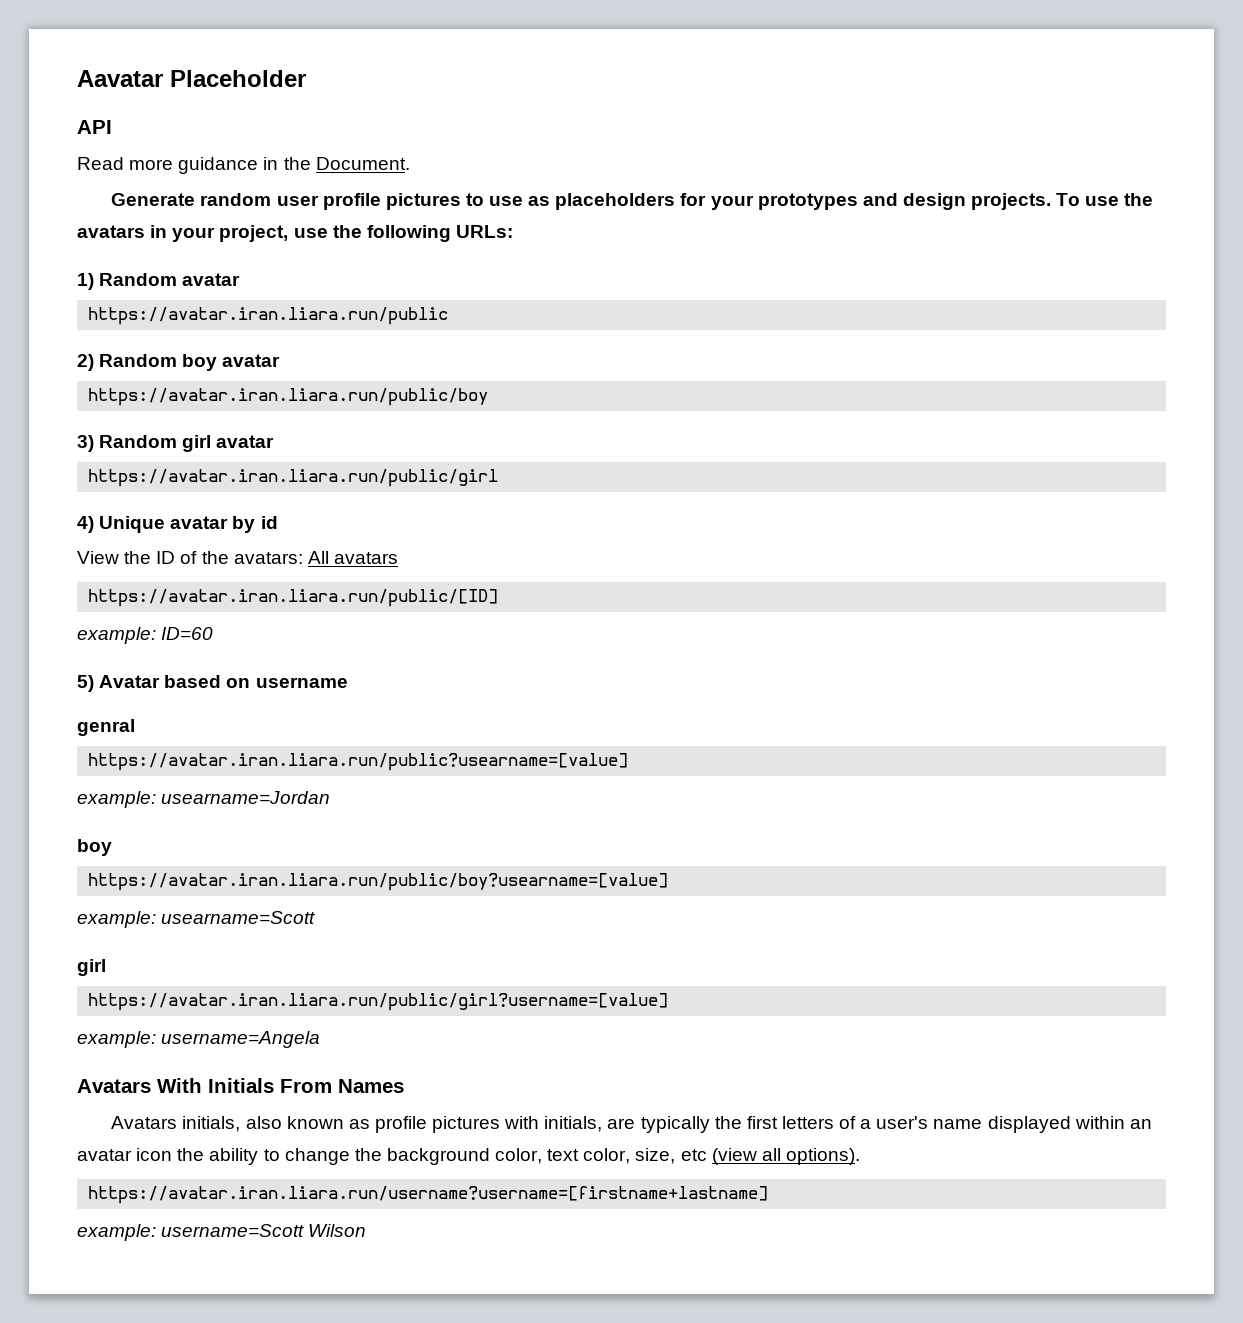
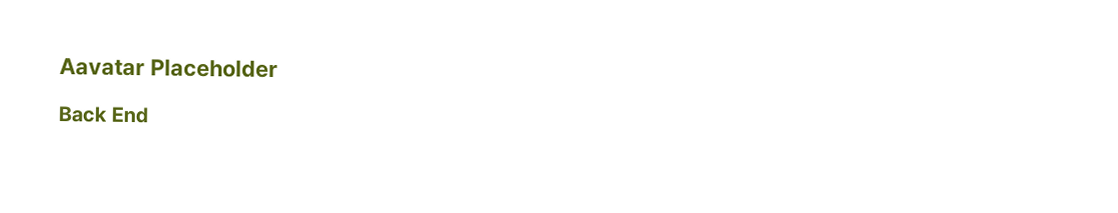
[77,120,112,134] [77,157,410,174] [111,193,1154,210] [77,225,513,242] [77,273,241,290] [88,307,449,325] [77,354,281,371] [88,388,489,406] [77,435,275,452] [88,469,499,487] [77,516,278,533] [77,551,398,564] [88,589,499,607] [77,627,214,644] [77,675,348,692] [77,719,135,736] [88,753,629,771] [77,791,331,808] [77,839,112,856] [88,873,669,891] [77,911,316,928] [77,959,106,976] [88,993,669,1011] [77,1031,321,1048] [77,1078,404,1093] [111,1116,1152,1133] [77,1148,860,1165] [88,1186,769,1204] [77,1224,367,1241] API // Read more guidance in the Document. // Generate random user profile pictures to use as placeholders for your prototypes and design projects. To use the avatars in your project, use the following URLs: // 1) Random avatar // https://avatar.iran.liara.run/public // 2) Random boy avatar // https://avatar.iran.liara.run/public/boy // 3) Random girl avatar // https://avatar.iran.liara.run/public/girl // 4) Unique avatar by id // View the ID of the avatars: All avatars // https://avatar.iran.liara.run/public/[ID] // example: ID=60 // 5) Avatar based on username // genral // https://avatar.iran.liara.run/public?usearname=[value] // example: usearname=Jordan // boy // https://avatar.iran.liara.run/public/boy?usearname=[value] // example: usearname=Scott // girl // https://avatar.iran.liara.run/public/girl?username=[value] // example: username=Angela // Avatars With Initials From Names // Avatars initials, also known as profile pictures with initials, are typically the first letters of a user's name displayed within an avatar icon the ability to change the background color, text color, size, etc (view all options). // https://avatar.iran.liara.run/username?username=[firstname+lastname] // example: username=Scott Wilson -> [58,106,149,124] Back End

